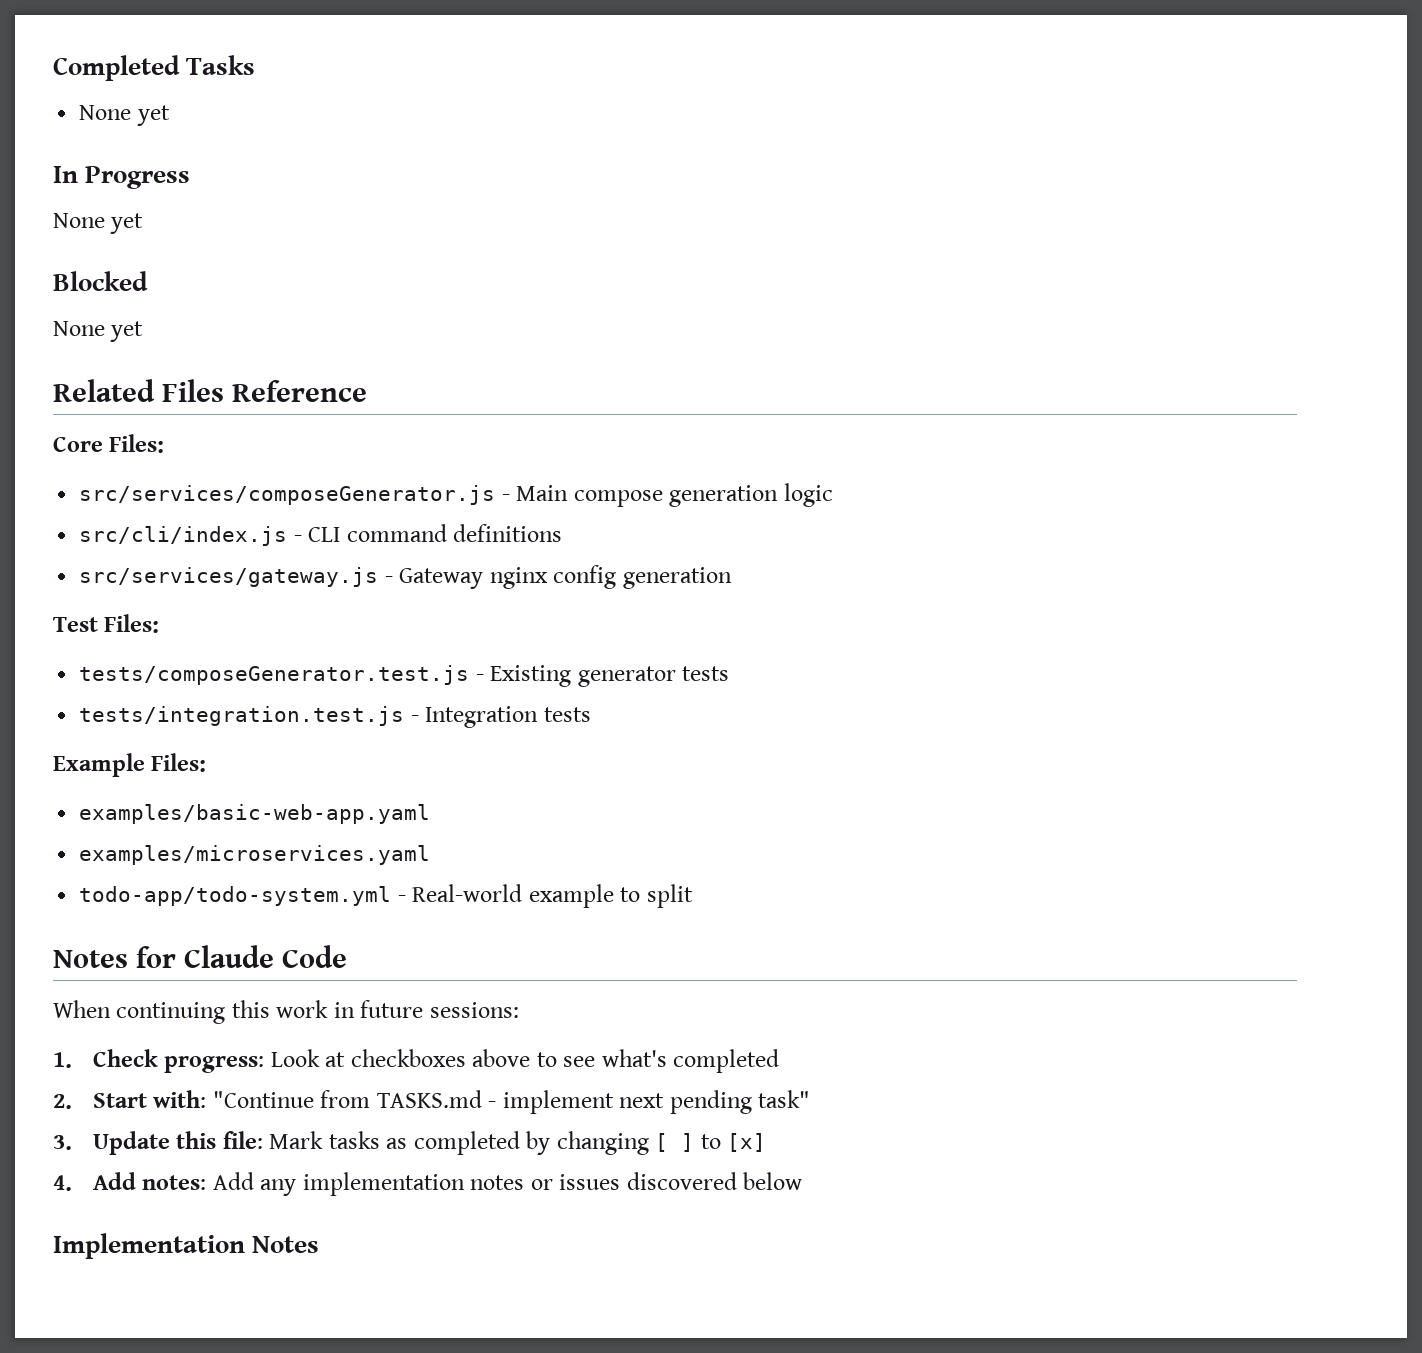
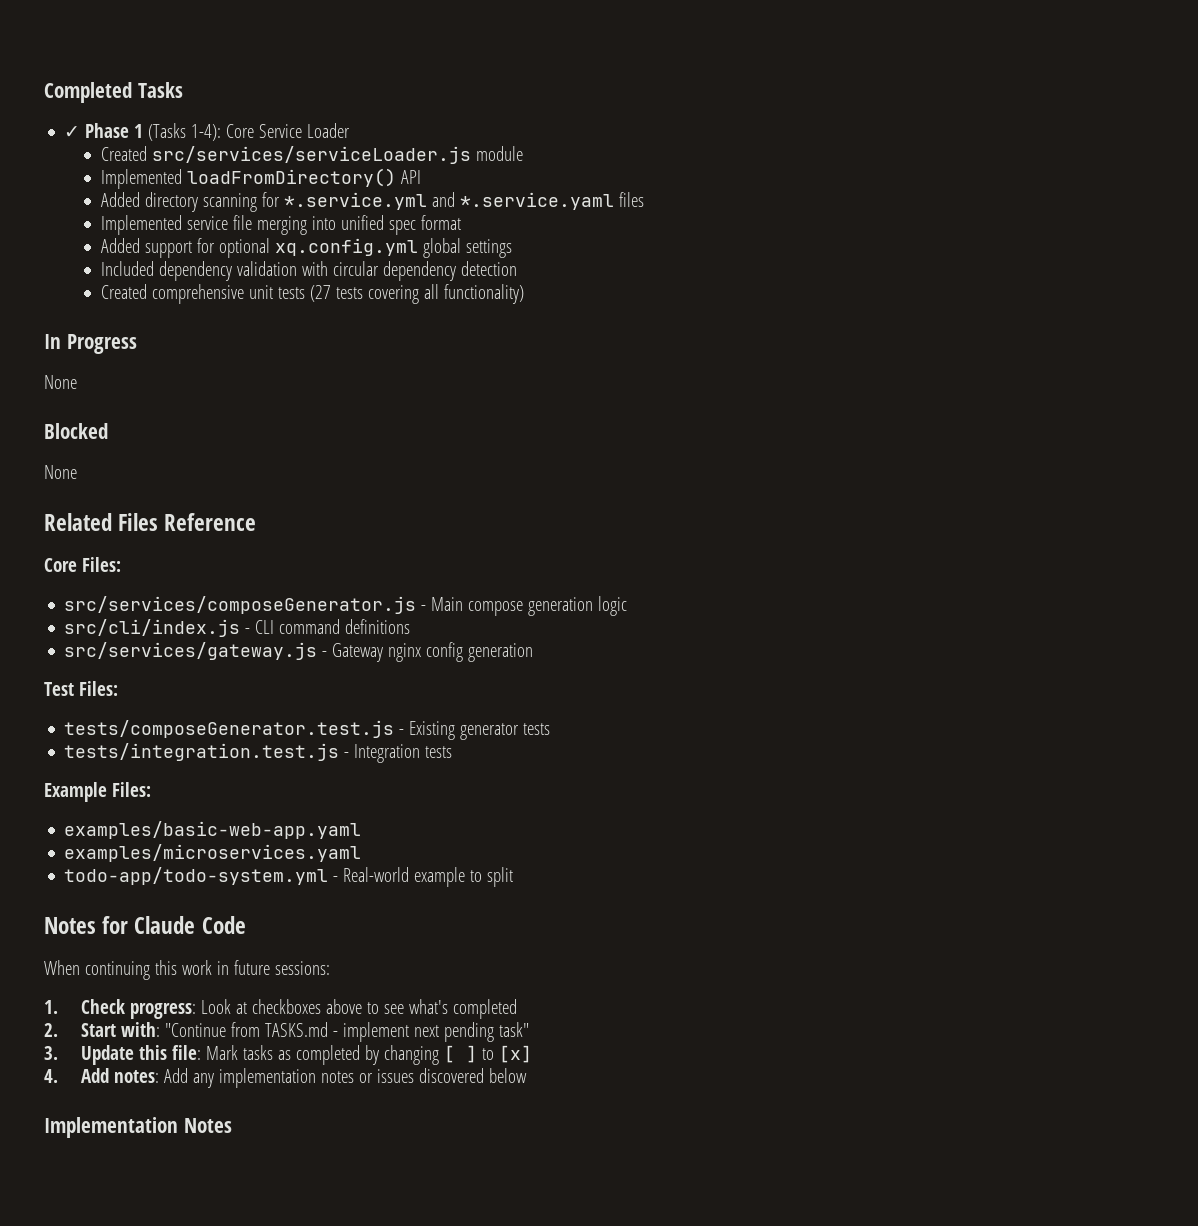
[79,105,170,126] None yet -> [64,123,351,141] [100,146,523,164] [100,168,421,189] [100,192,644,212] [100,215,461,235] [100,238,512,258] [100,261,517,281] [100,284,524,304] ✓ Phase 1 (Tasks 1-4): Core Service Loader // Created src/services/serviceLoader.js module // Implemented loadFromDirectory() API // Added directory scanning for *.service.yml and *.service.yaml files // Implemented service file merging into unified spec format // Added support for optional xq.config.yml global settings // Included dependency validation with circular dependency detection // Created comprehensive unit tests (27 tests covering all functionality)
[110,213,144,234] yet -> (77, 382) none
[110,321,144,342] yet -> (77, 472) none

